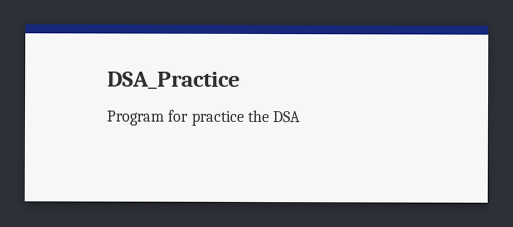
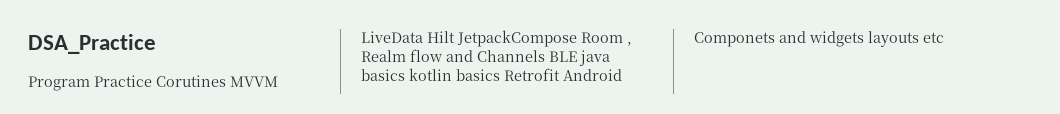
[167,109,302,126] for practice the DSA -> [94,75,278,87] [361,30,632,47] [361,49,610,66] [361,68,622,81] [694,31,944,47] Practice Corutines MVVM LiveData Hilt JetpackCompose Room , Realm flow and Channels BLE java basics kotlin basics Retrofit Android Componets and widgets layouts etc

